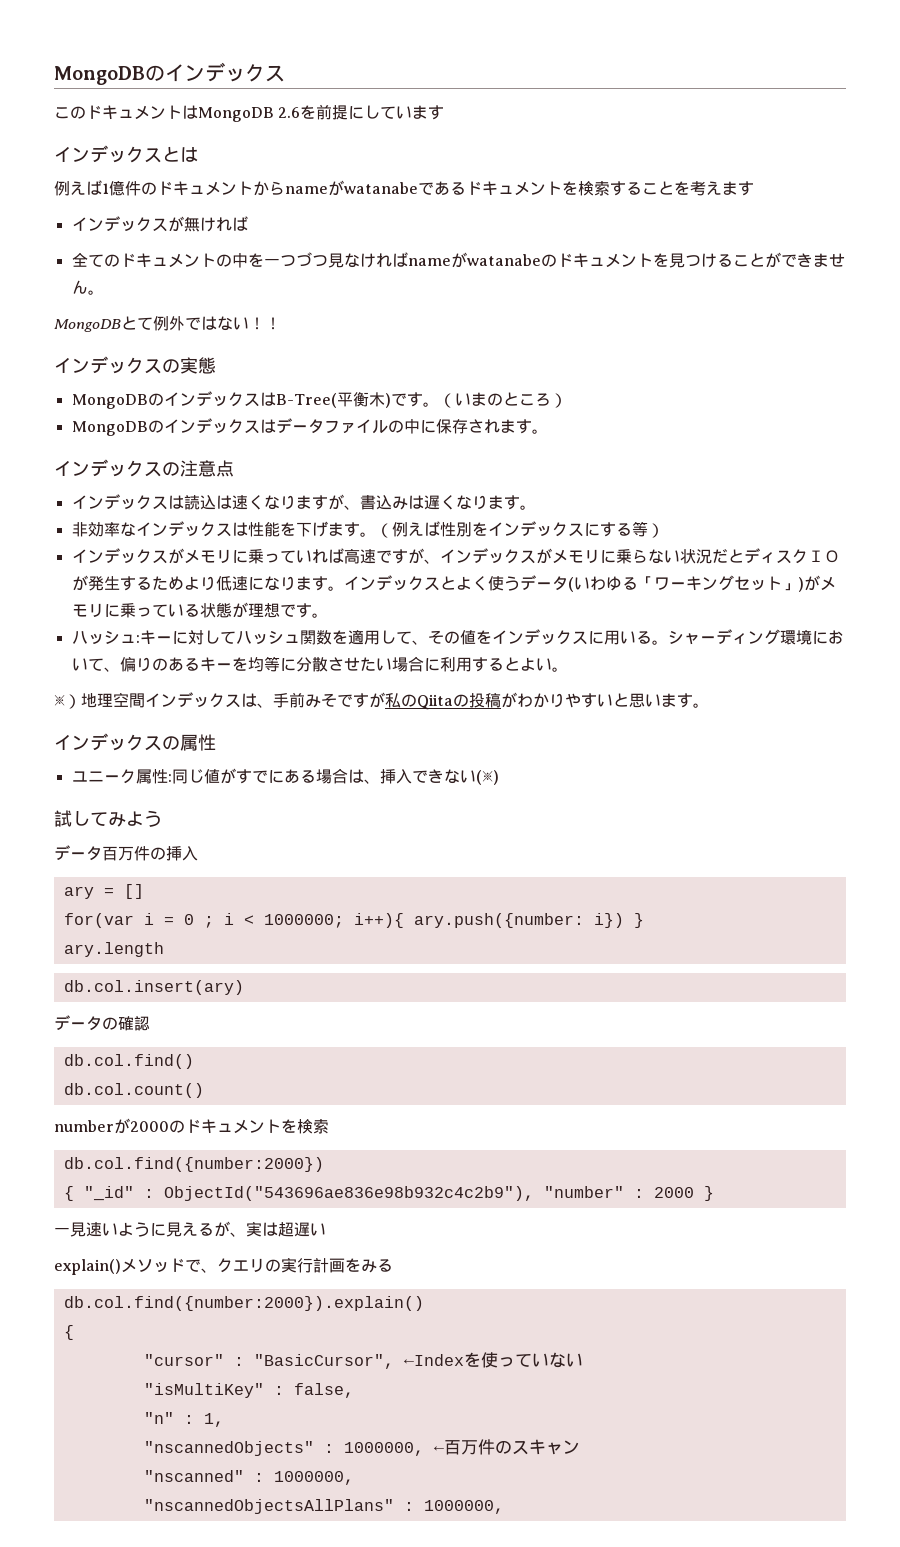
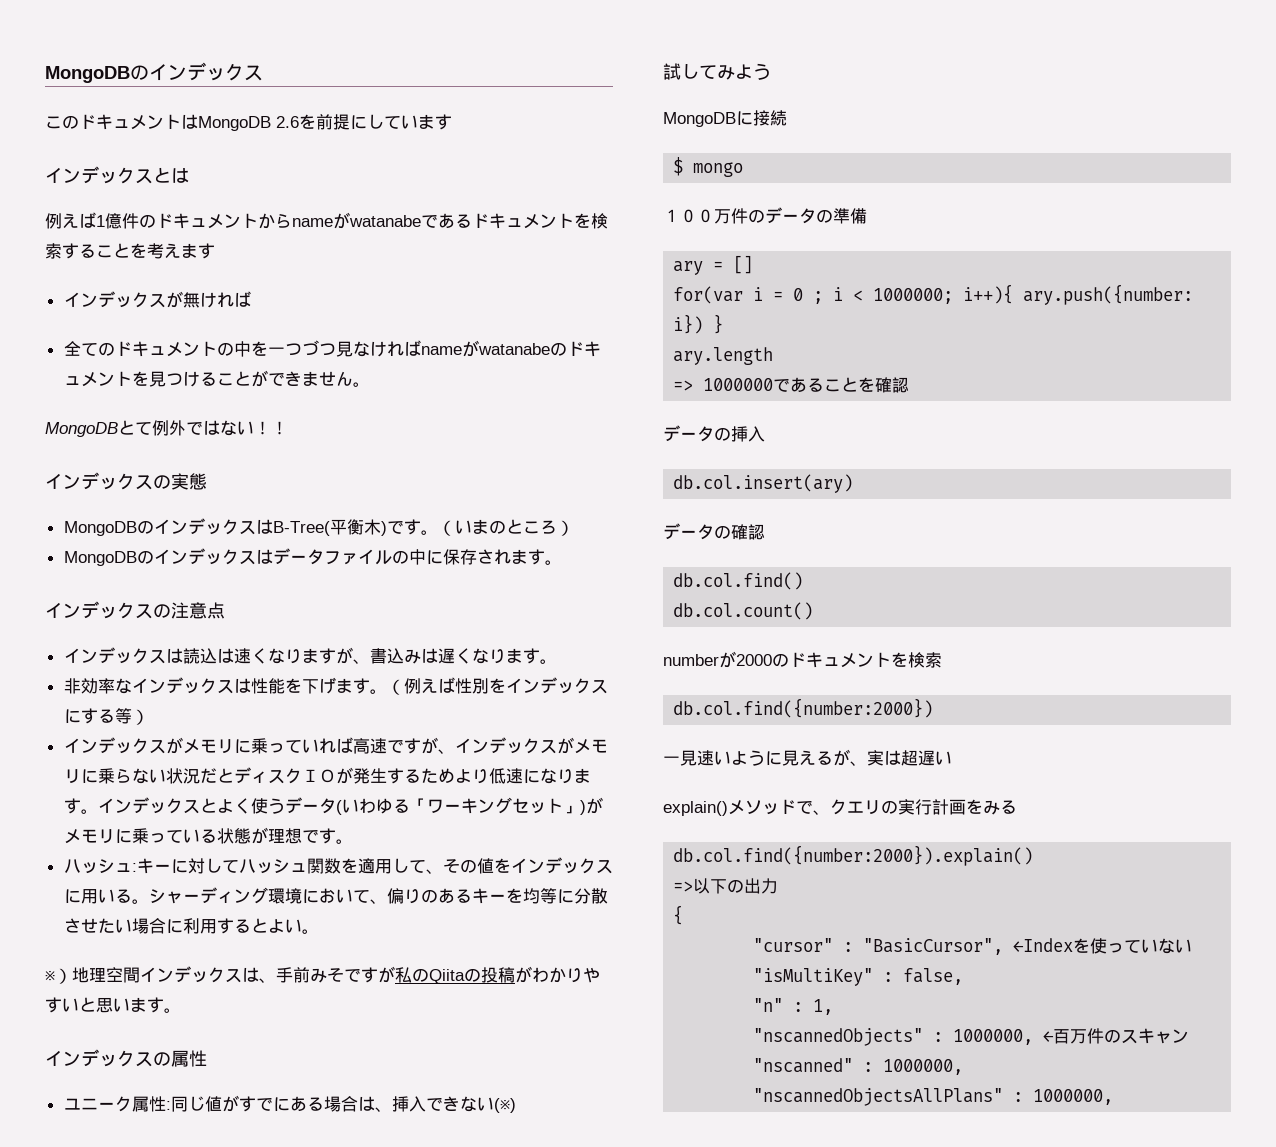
[54,845,198,861] データ百万件の挿入 -> [663,110,787,127] [673,157,744,177] [663,207,867,224] MongoDBに接続 // $ mongo // １００万件のデータの準備
(164, 949) none -> [673,377,910,393] [663,425,765,442] // => 1000000であることを確認 // データの挿入
[63,1186,714,1201] // { "_id" : ObjectId("543696ae836e98b932c4c2b9"), "number" : 2000 } -> (934, 708) none
(424, 1303) none -> [673,878,779,894] // =>以下の出力

